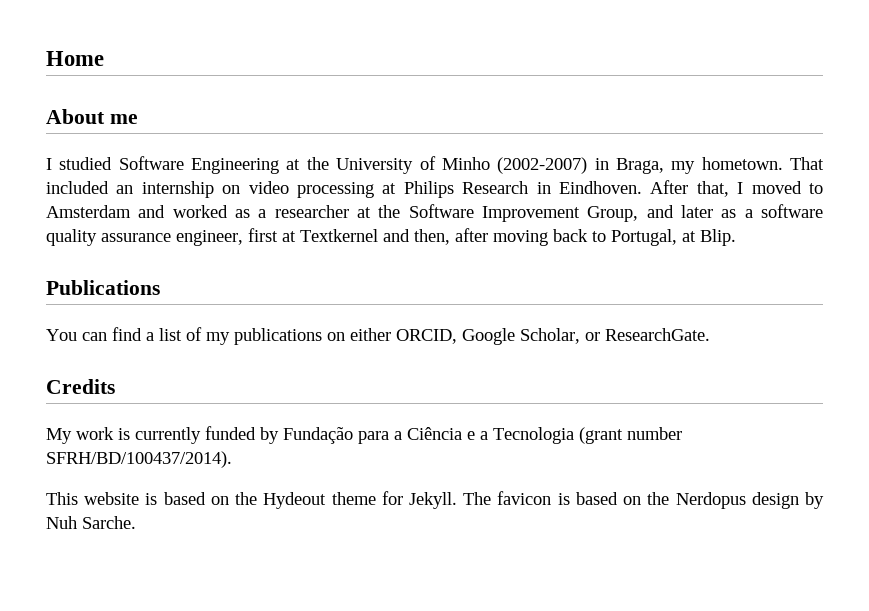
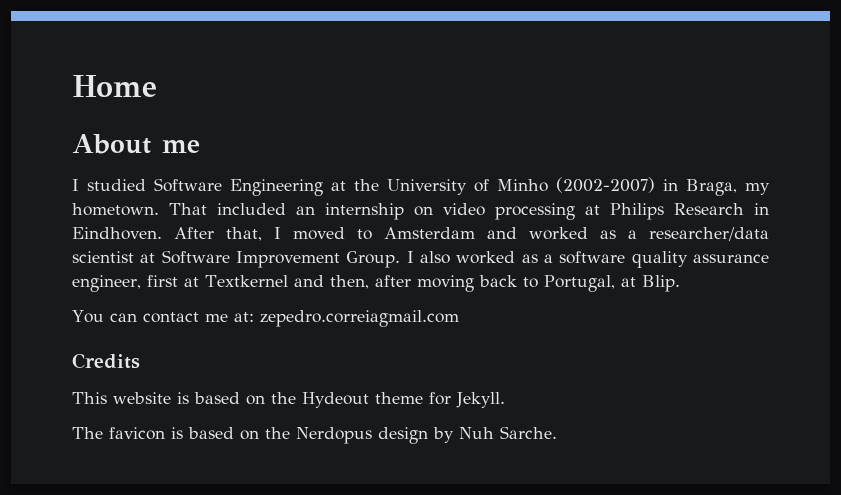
[274,204,714,222] researcher at the Software Improvement Group, and later -> [649,227,769,241] [72,250,516,268] researcher/data scientist at Software Improvement Group. I also worked
[46,280,160,295] // Publications -> (680, 283) none
[112,327,710,345] [46,379,115,394] [46,426,682,444] [46,451,232,468] find a list of my publications on either ORCID, Google Scholar, or ResearchGate. // Credits // My work is currently funded by Fundação para a Ciência e a Tecnologia (grant number SFRH/BD/100437/2014). -> [142,310,459,327] [72,353,140,369] contact me at: zepedro.correiagmail.com // Credits
(458, 500) none -> (505, 400) //

